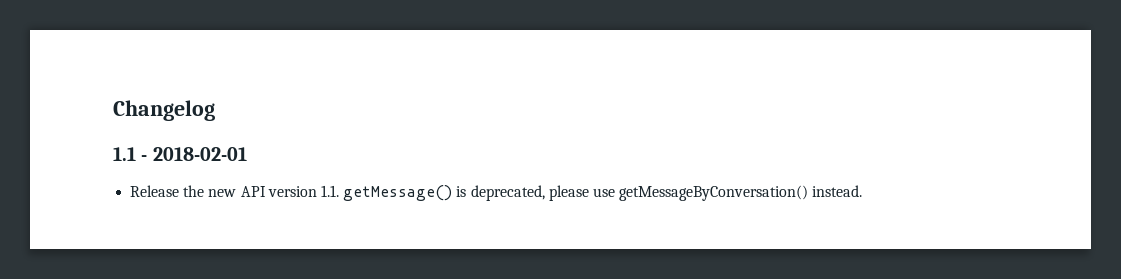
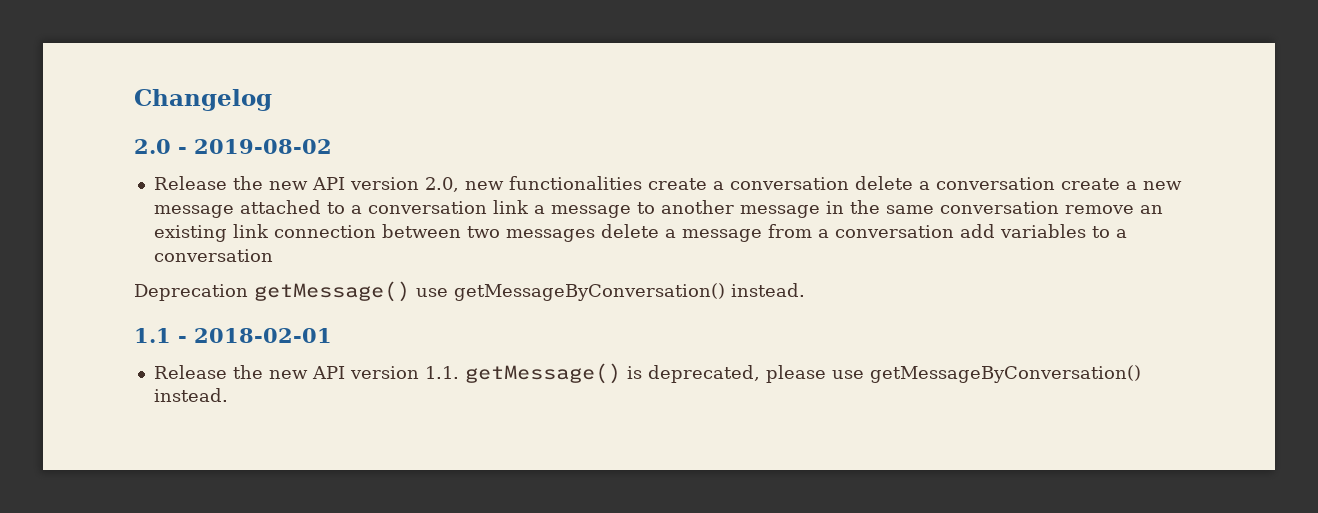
(215, 110) none -> [134,139,332,154] [153,176,1182,192] [153,200,1163,218] [153,224,1127,242] [153,249,273,262] [134,281,805,302] // 2.0 - 2019-08-02 // Release the new API version 2.0, new functionalities create a conversation delete a conversation create a new message attached to a conversation link a message to another message in the same conversation remove an existing link connection between two messages delete a message from a conversation add variables to a conversation // Deprecation getMessage() use getMessageByConversation() instead.

